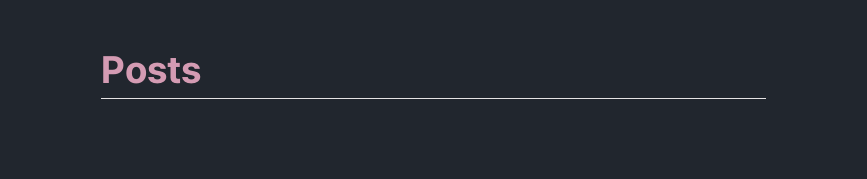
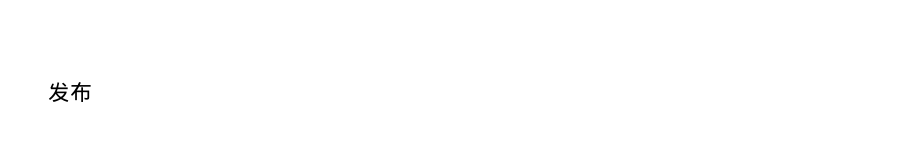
[101,56,201,84] Posts -> [48,82,92,102] 发布

